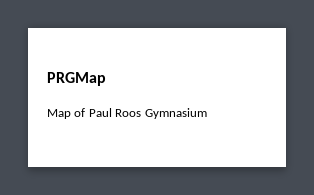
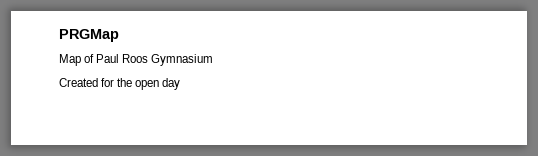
(207, 113) none -> [59,78,181,90] // Created for the open day

